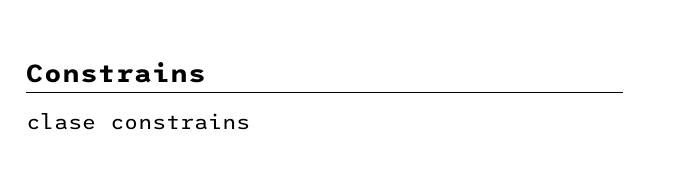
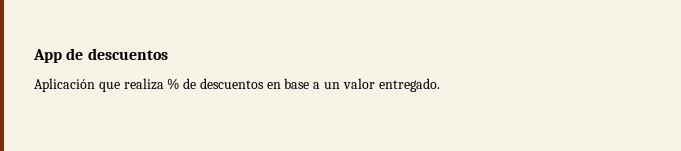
[26,62,206,83] [26,113,250,130] Constrains // clase constrains -> [33,48,168,63] [34,78,440,92] App de descuentos // Aplicación que realiza % de descuentos en base a un valor entregado.

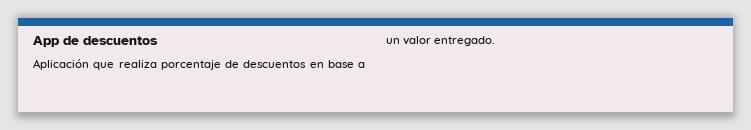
[167,78,180,90] % -> [160,60,221,70] porcentaje

